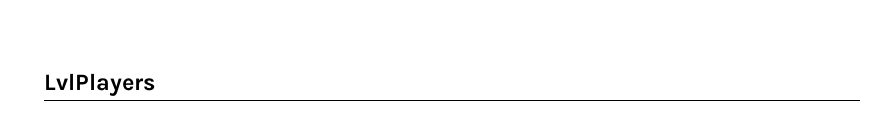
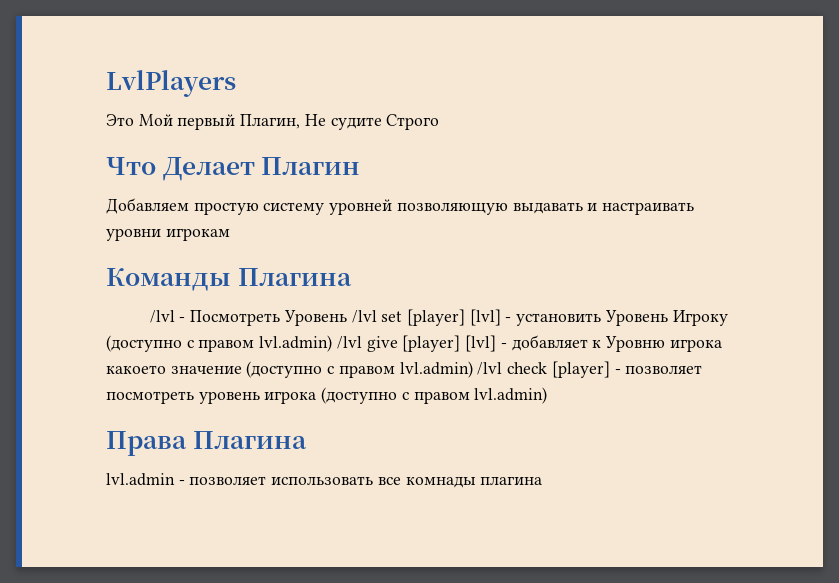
(155, 84) none -> [106,114,440,130] [106,157,361,181] [106,198,695,215] [106,228,230,241] [106,268,352,291] [149,309,728,326] [106,335,722,352] [106,361,703,378] [106,387,548,404] [106,431,307,456] [106,473,543,488] // Это Мой первый Плагин, Не судите Строго // Что Делает Плагин // Добавляем простую систему уровней позволяющую выдавать и настраивать уровни игрокам // Команды Плагина // /lvl - Посмотреть Уровень /lvl set [player] [lvl] - установить Уровень Игроку (доступно с правом lvl.admin) /lvl give [player] [lvl] - добавляет к Уровню игрока какоето значение (доступно с правом lvl.admin) /lvl check [player] - позволяет посмотреть уровень игрока (доступно с правом lvl.admin) // Права Плагина // lvl.admin - позволяет использовать все комнады плагина

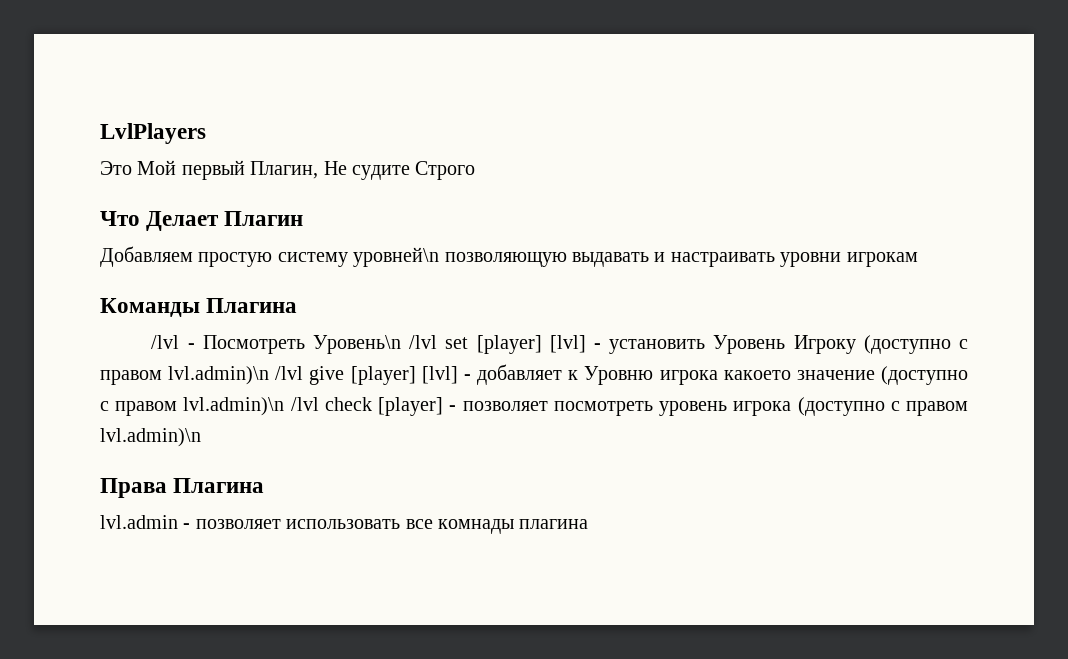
[329,199,393,215] уровней -> [353,247,440,267] уровней\n
[283,310,347,326] Уровень -> [313,335,402,354] Уровень\n
[259,335,333,352] lvl.admin) -> [168,366,270,385] lvl.admin)\n
[399,361,473,378] lvl.admin) -> [183,397,285,416] lvl.admin)\n
[474,387,548,404] lvl.admin) -> [100,428,201,447] lvl.admin)\n

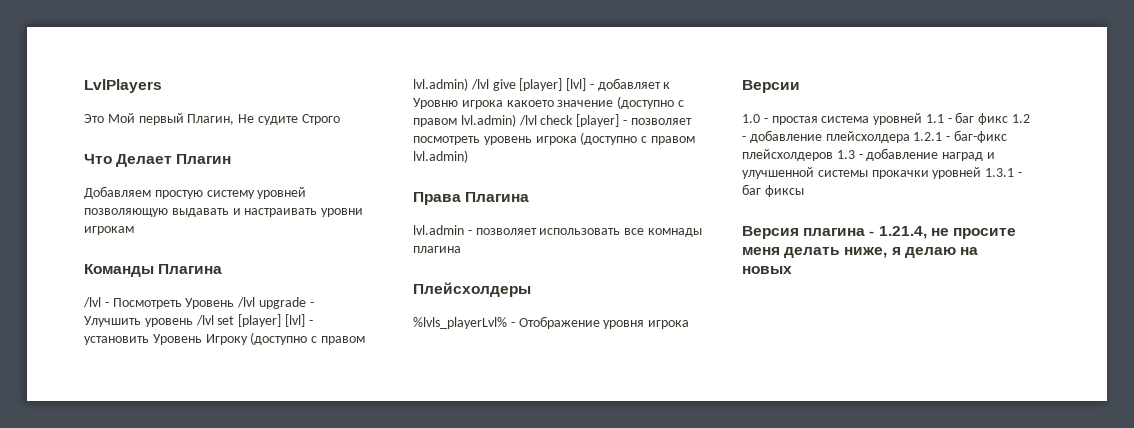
[353,247,440,267] уровней\n -> [257,187,307,199] уровней
[313,335,402,354] Уровень\n -> [185,297,314,309] [84,316,193,327] Уровень /lvl upgrade - Улучшить уровень
[168,366,270,385] lvl.admin)\n -> [413,78,468,91] lvl.admin)
[183,397,285,416] lvl.admin)\n -> [460,114,516,127] lvl.admin)
[100,428,201,447] lvl.admin)\n -> [413,150,468,163] lvl.admin)
(589, 524) none -> [413,282,531,297] [413,316,690,329] [742,80,800,93] [742,112,1031,125] [742,130,1007,143] [742,148,995,161] [742,167,1022,179] [742,184,804,197] [742,226,1016,239] [742,247,978,258] [742,266,792,274] // Плейсхолдеры // %lvls_playerLvl% - Отображение уровня игрока // Версии // 1.0 - простая система уровней 1.1 - баг фикс 1.2 - добавление плейсхолдера 1.2.1 - баг-фикс плейсхолдеров 1.3 - добавление наград и улучшенной системы прокачки уровней 1.3.1 - баг фиксы // Версия плагина - 1.21.4, не просите меня делать ниже, я делаю на новых

